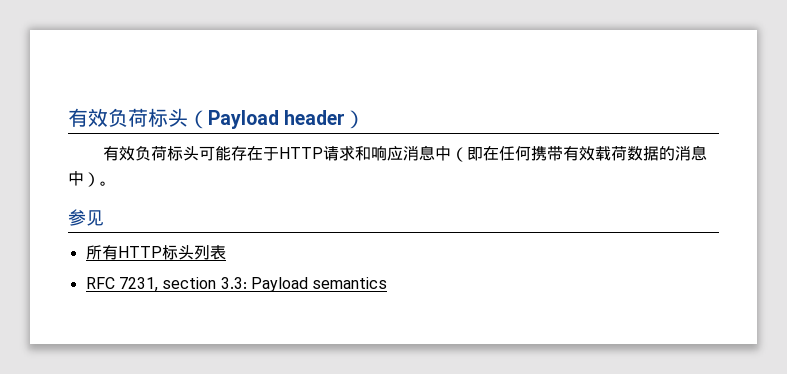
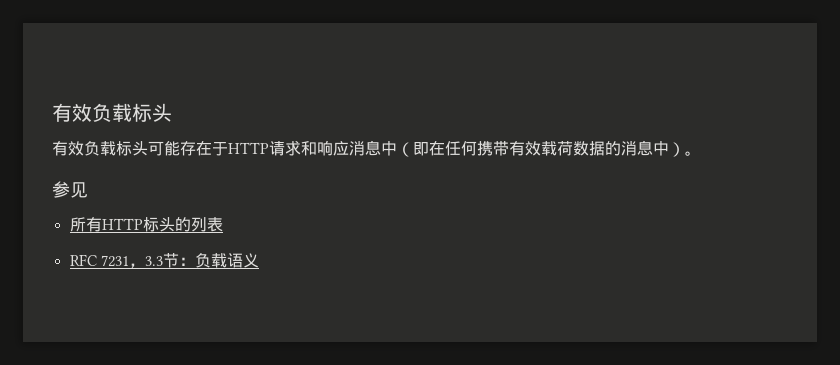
[68,108,366,129] [103,146,168,161] 有效负荷标头（Payload header） // 有效负荷 -> [52,103,172,122] [52,141,116,156] 有效负载标头 // 有效负载
(194, 252) none -> [174,217,191,232] 的
[118,277,388,292] 7231, section 3.3: Payload semantics -> [100,253,259,268] 7231，3.3节：负载语义

